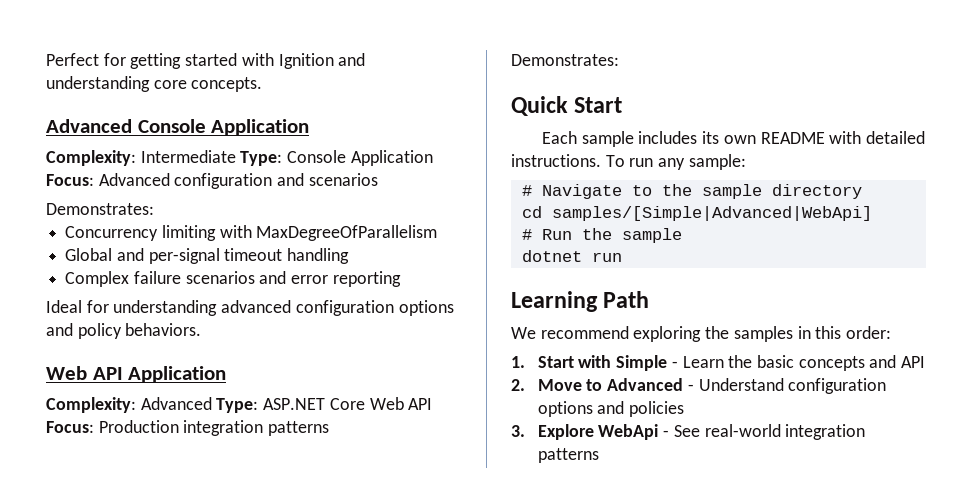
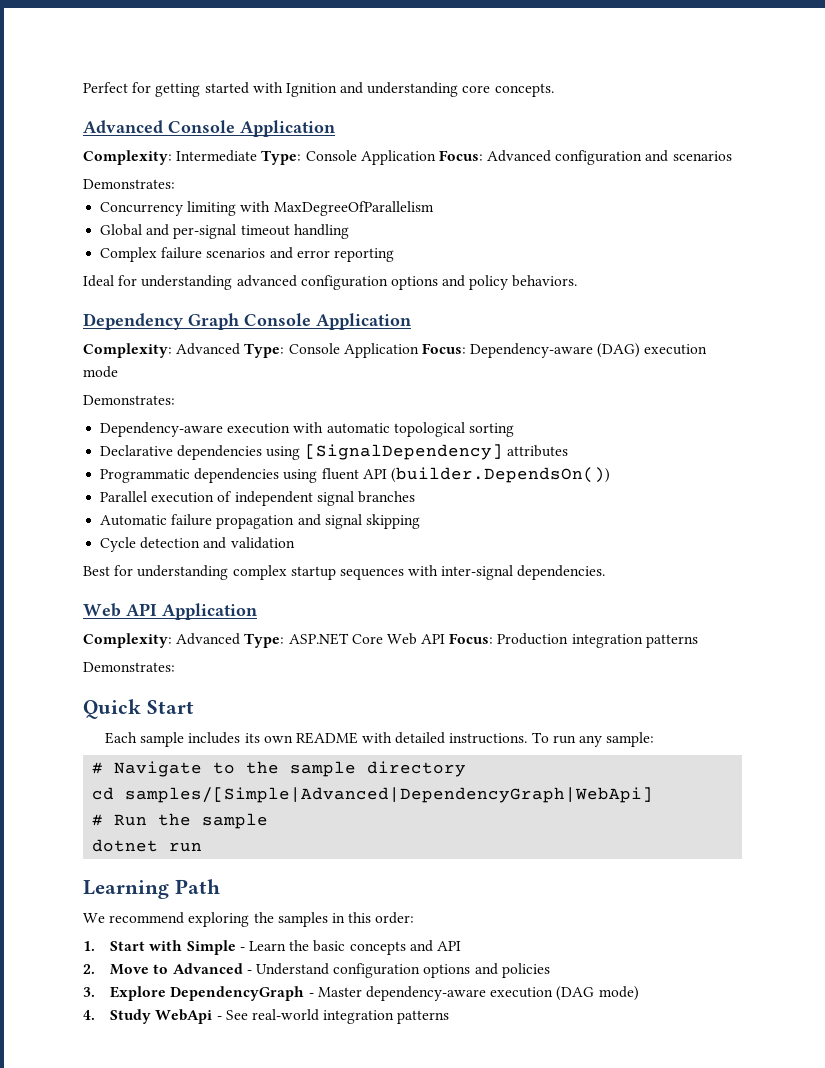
(202, 329) none -> [83,313,411,330] [83,343,708,358] [83,366,118,378] [83,395,175,405] [100,422,514,437] [100,444,568,460] [100,467,610,483] [100,491,415,506] [100,514,420,529] [100,537,295,552] [83,565,606,580] // Dependency Graph Console Application // Complexity: Advanced Type: Console Application Focus: Dependency-aware (DAG) execution mode // Demonstrates: // Dependency-aware execution with automatic topological sorting // Declarative dependencies using [SignalDependency] attributes // Programmatic dependencies using fluent API (builder.DependsOn()) // Parallel execution of independent signal branches // Automatic failure propagation and signal skipping // Cycle detection and validation // Best for understanding complex startup sequences with inter-signal dependencies.
[551,206,872,221] samples/[Simple|Advanced|WebApi] -> [125,787,654,803] samples/[Simple|Advanced|DependencyGraph|WebApi]
(594, 432) none -> [170,986,639,1001] [83,1009,152,1024] DependencyGraph - Master dependency-aware execution (DAG mode) // 4. Study

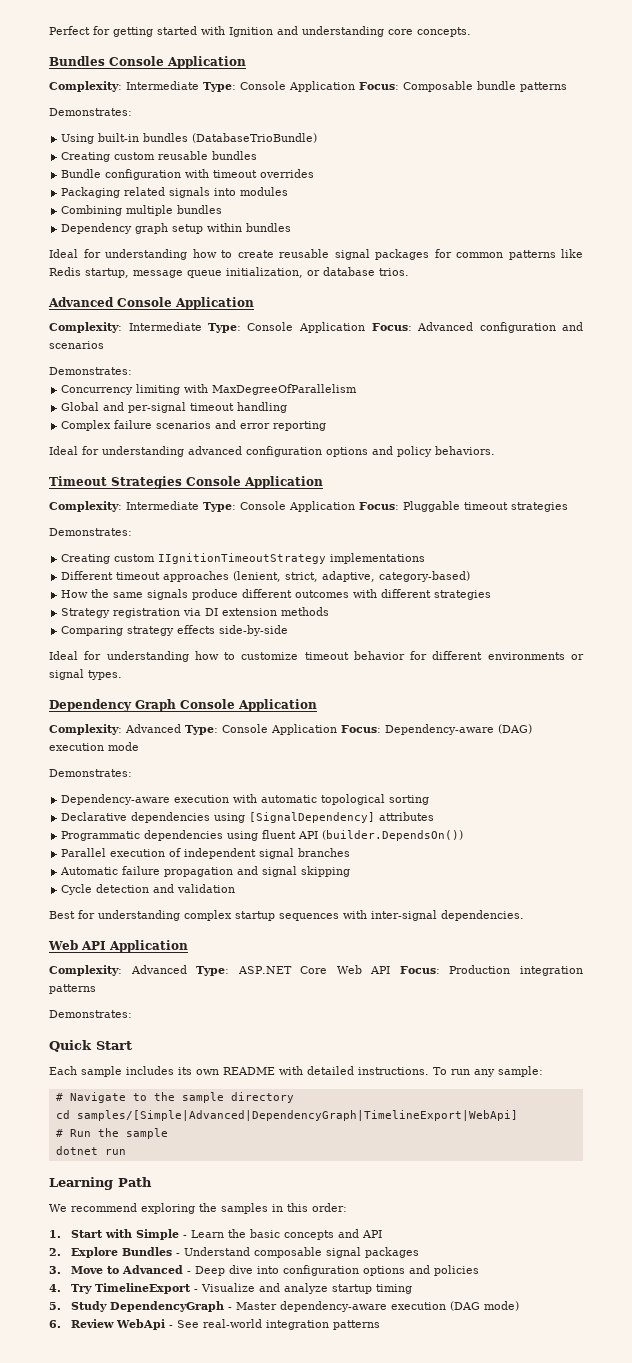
(554, 90) none -> [49,56,246,69] [49,81,567,92] [49,108,132,116] [61,133,318,144] [61,151,258,162] [61,169,315,180] [61,187,289,198] [61,205,223,216] [61,223,292,234] [49,249,583,260] [49,267,409,278] // Bundles Console Application // Complexity: Intermediate Type: Console Application Focus: Composable bundle patterns // Demonstrates: // Using built-in bundles (DatabaseTrioBundle) // Creating custom reusable bundles // Bundle configuration with timeout overrides // Packaging related signals into modules // Combining multiple bundles // Dependency graph setup within bundles // Ideal for understanding how to create reusable signal packages for common patterns like Redis startup, message queue initialization, or database trios.
(578, 281) none -> [49,476,323,489] [49,501,568,512] [49,528,132,536] [61,553,426,564] [61,571,471,582] [61,589,492,600] [61,607,330,618] [61,625,289,636] [49,651,584,662] [49,669,122,680] // Timeout Strategies Console Application // Complexity: Intermediate Type: Console Application Focus: Pluggable timeout strategies // Demonstrates: // Creating custom IIgnitionTimeoutStrategy implementations // Different timeout approaches (lenient, strict, adaptive, category-based) // How the same signals produce different outcomes with different strategies // Strategy registration via DI extension methods // Comparing strategy effects side-by-side // Ideal for understanding how to customize timeout behavior for different environments or signal types.
[125,787,654,803] samples/[Simple|Advanced|DependencyGraph|WebApi] -> [76,1110,518,1121] samples/[Simple|Advanced|DependencyGraph|TimelineExport|WebApi]
(95, 969) none -> [70,1247,419,1258] [49,1266,61,1274] Explore Bundles - Understand composable signal packages // 3.
[256,963,330,975] Understand -> [194,1265,279,1276] Deep dive into
[83,986,167,1001] 3. Explore -> [49,1283,412,1294] [49,1301,107,1312] 4. Try TimelineExport - Visualize and analyze startup timing // 5. Study
[83,1009,152,1024] 4. Study -> [49,1319,114,1328] 6. Review

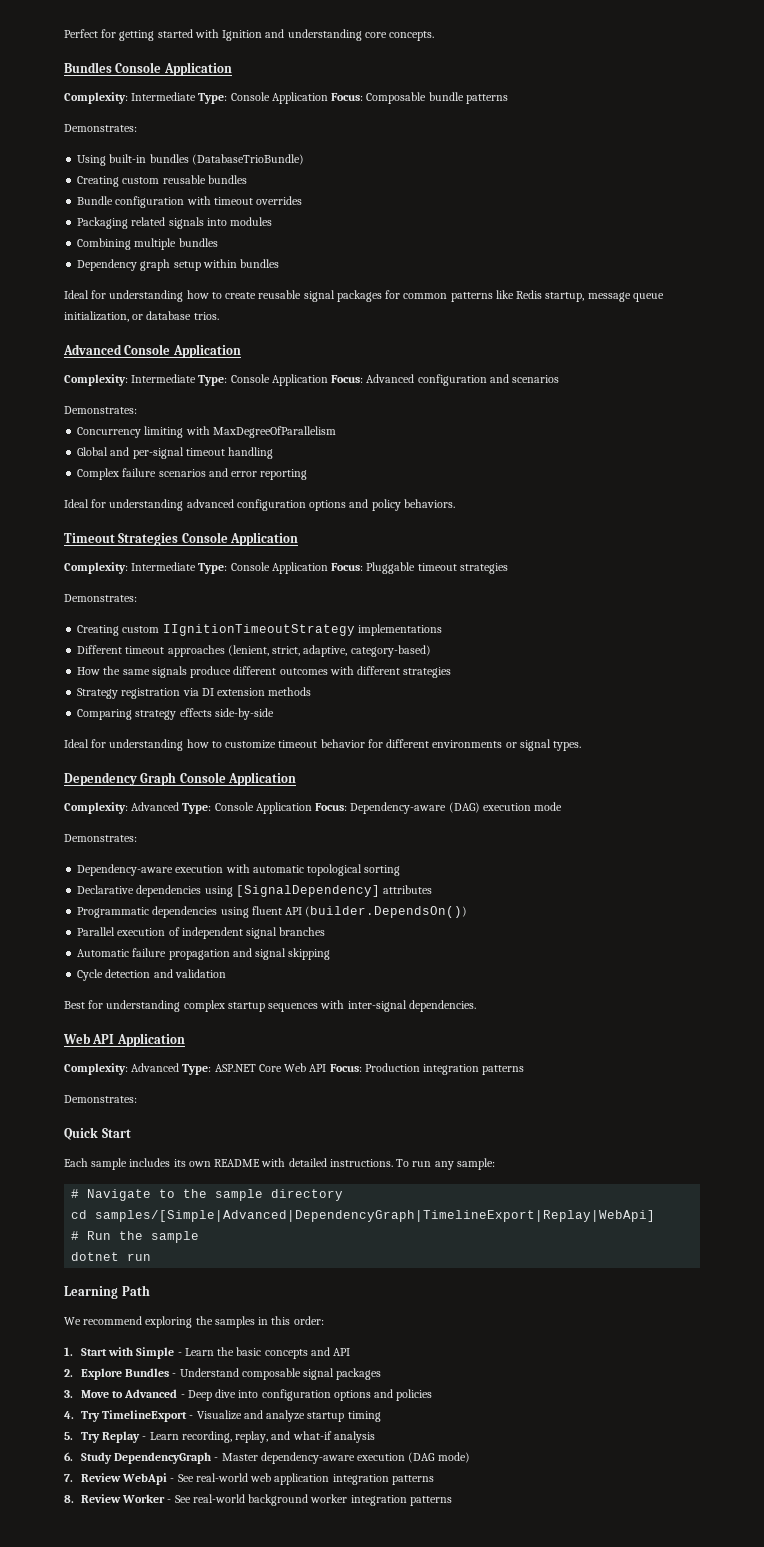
[76,1110,518,1121] samples/[Simple|Advanced|DependencyGraph|TimelineExport|WebApi] -> [95,1210,656,1222] samples/[Simple|Advanced|DependencyGraph|TimelineExport|Replay|WebApi]
(61, 1306) none -> [80,1431,375,1443] [64,1452,73,1461] Try Replay - Learn recording, replay, and what-if analysis // 6.
[49,1320,61,1328] 6. -> [64,1474,73,1482] 7.
[265,1320,380,1330] integration patterns -> [250,1473,434,1485] [64,1494,452,1506] web application integration patterns // 8. Review Worker - See real-world background worker integration patterns

